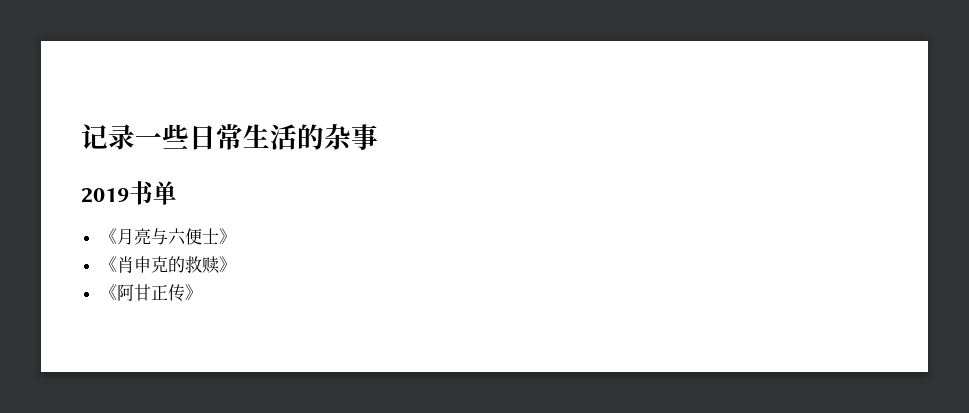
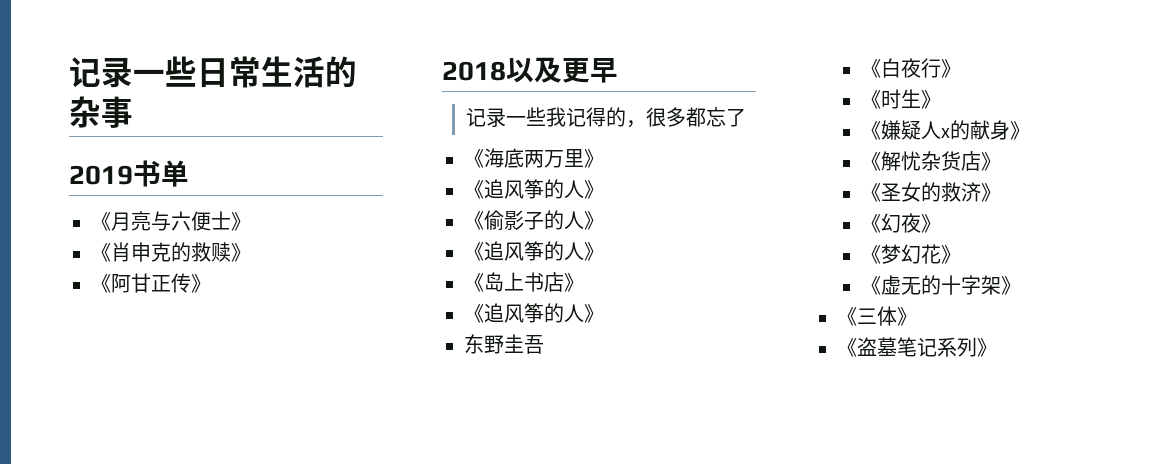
(202, 292) none -> [442,57,618,83] [465,107,746,128] [464,148,604,168] [464,179,604,199] [464,210,604,230] [464,241,604,261] [464,272,584,292] [464,303,604,323] [464,334,544,354] [860,58,961,78] [860,89,941,109] [860,120,1030,140] [860,151,1001,171] [860,182,1001,202] [860,213,941,233] [860,244,961,264] [860,275,1021,295] [837,306,917,326] [837,337,997,357] // 2018以及更早 // 记录一些我记得的，很多都忘了 // 《海底两万里》 // 《追风筝的人》 // 《偷影子的人》 // 《追风筝的人》 // 《岛上书店》 // 《追风筝的人》 // 东野圭吾 // 《白夜行》 // 《时生》 // 《嫌疑人x的献身》 // 《解忧杂货店》 // 《圣女的救济》 // 《幻夜》 // 《梦幻花》 // 《虚无的十字架》 // 《三体》 // 《盗墓笔记系列》

